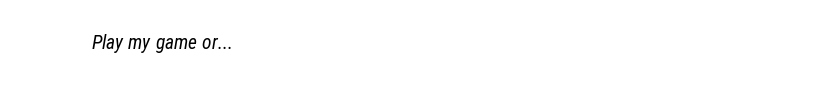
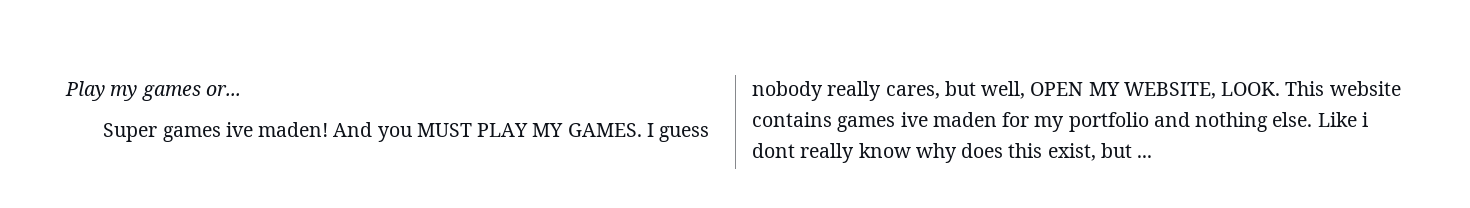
[155,38,197,53] game -> [141,85,201,101] games
(233, 43) none -> [103,122,710,142] [752,81,1401,101] [752,112,1368,132] [752,143,1153,163] // Super games ive maden! And you MUST PLAY MY GAMES. I guess nobody really cares, but well, OPEN MY WEBSITE, LOOK. This website contains games ive maden for my portfolio and nothing else. Like i dont really know why does this exist, but ...

